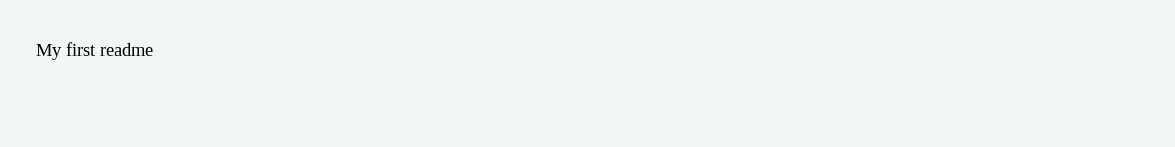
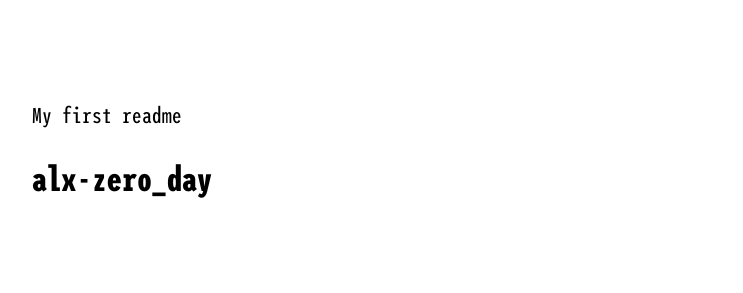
(153, 49) none -> [32,164,212,198] // alx-zero_day

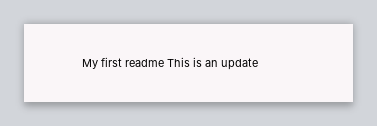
[32,164,212,198] // alx-zero_day -> [167,57,258,70] This is an update

